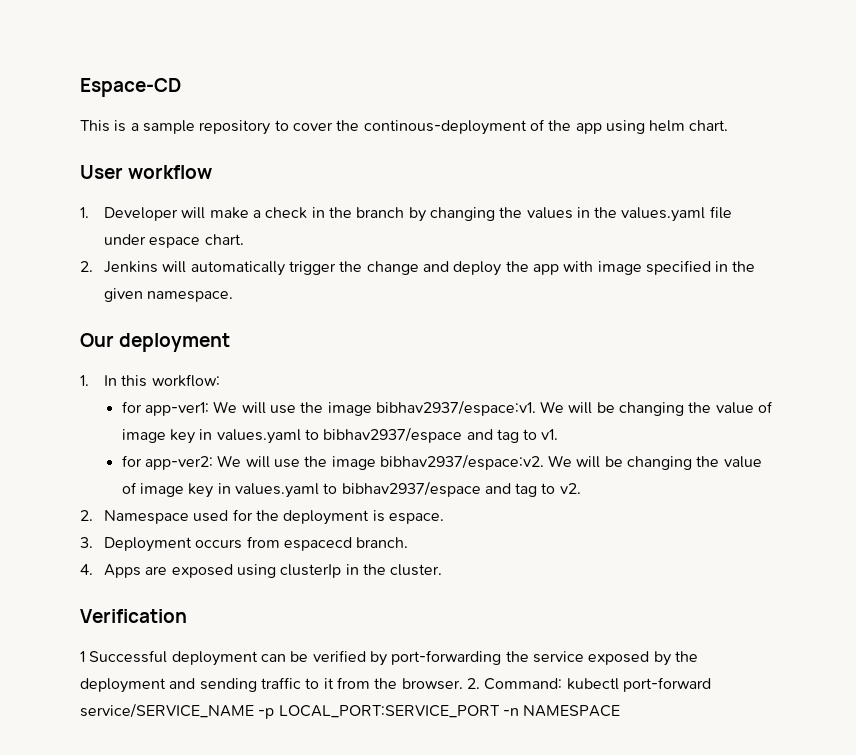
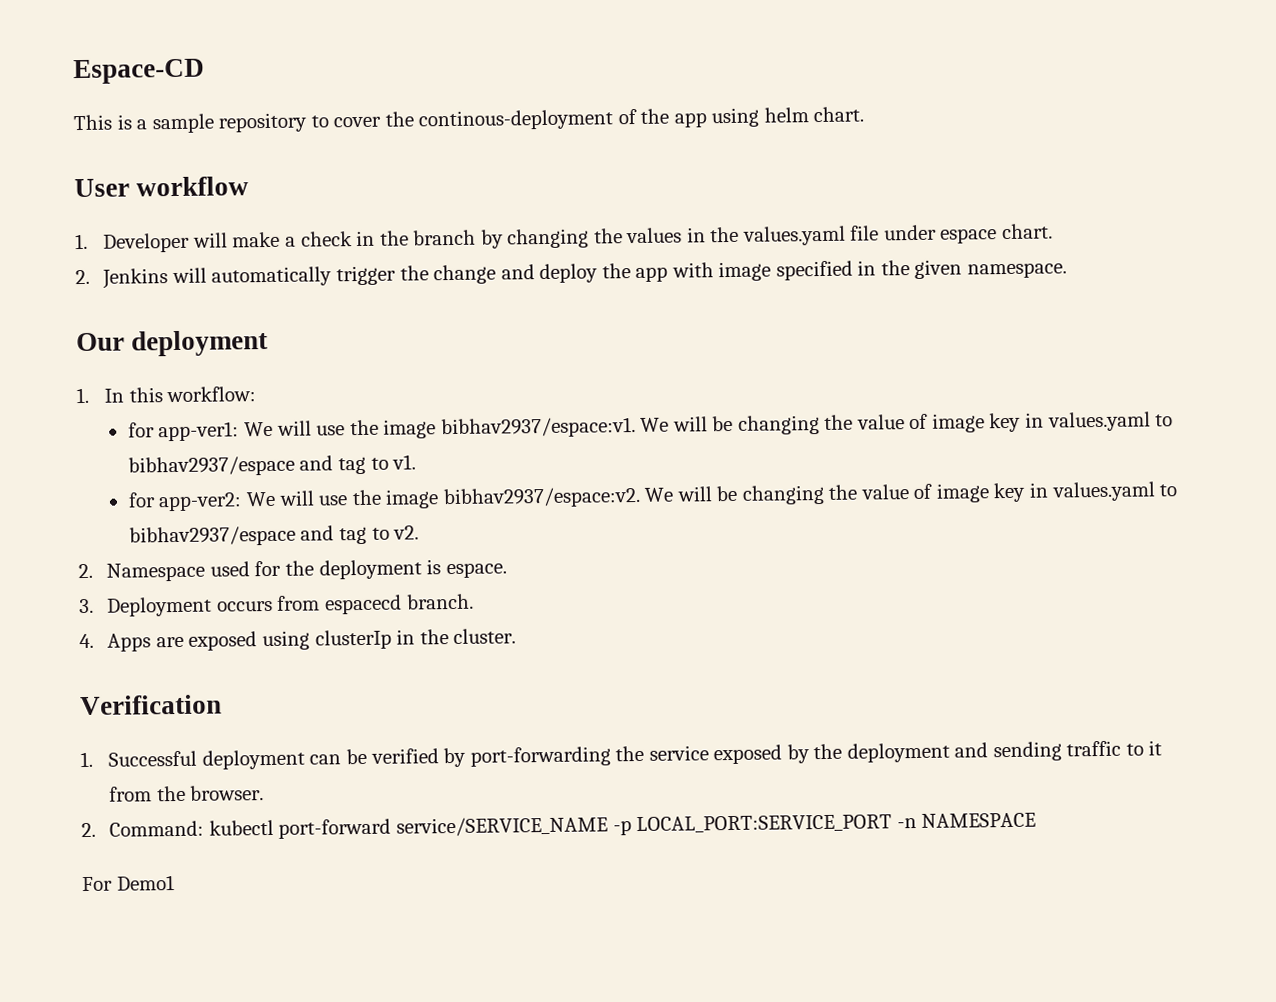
[80,651,85,662] 1 -> [80,751,93,768] 1.
(463, 684) none -> (265, 793) //
(621, 711) none -> [82,875,175,892] // For Demo1

